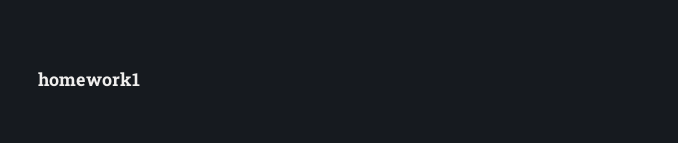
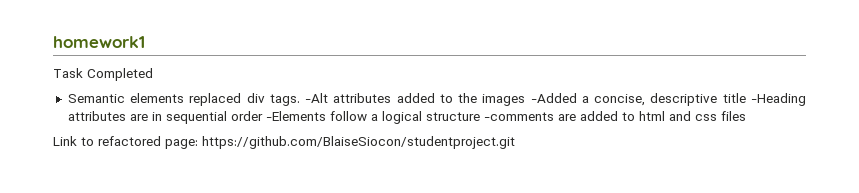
(140, 79) none -> [53,68,153,81] [67,93,806,106] [67,111,746,124] [53,136,515,149] // Task Completed // Semantic elements replaced div tags. -Alt attributes added to the images -Added a concise, descriptive title -Heading attributes are in sequential order -Elements follow a logical structure -comments are added to html and css files // Link to refactored page: https://github.com/BlaiseSiocon/studentproject.git

